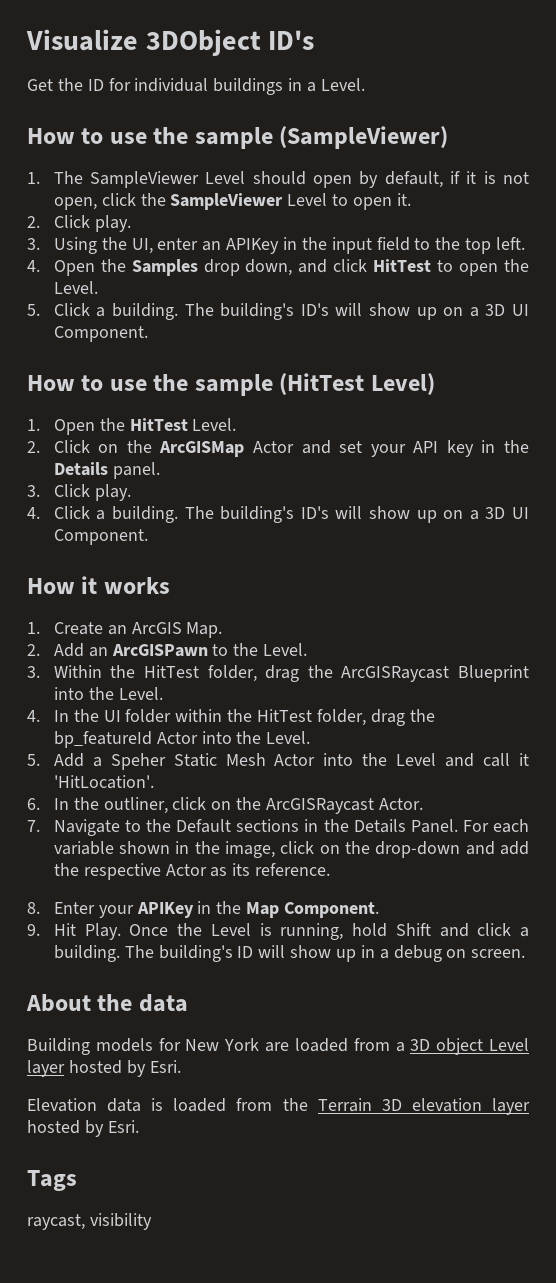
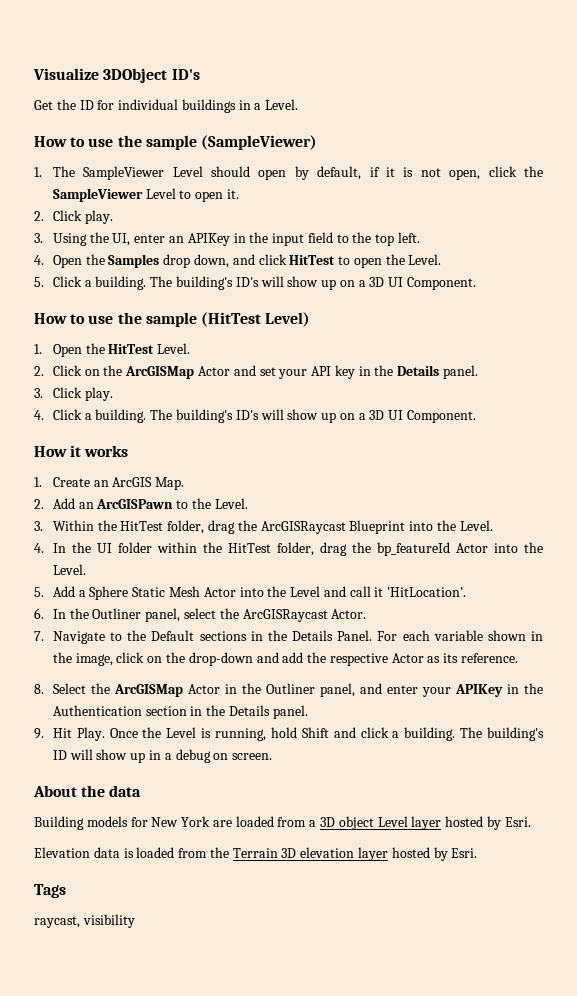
[110,753,166,770] Speher -> [89,586,129,600] Sphere
[103,797,232,814] outliner, click on -> [92,608,216,622] Outliner panel, select
[53,901,379,918] Enter your APIKey in the Map Component. -> [52,683,544,697] [52,705,308,719] Select the ArcGISMap Actor in the Outliner panel, and enter your APIKey in the Authentication section in the Details panel.

